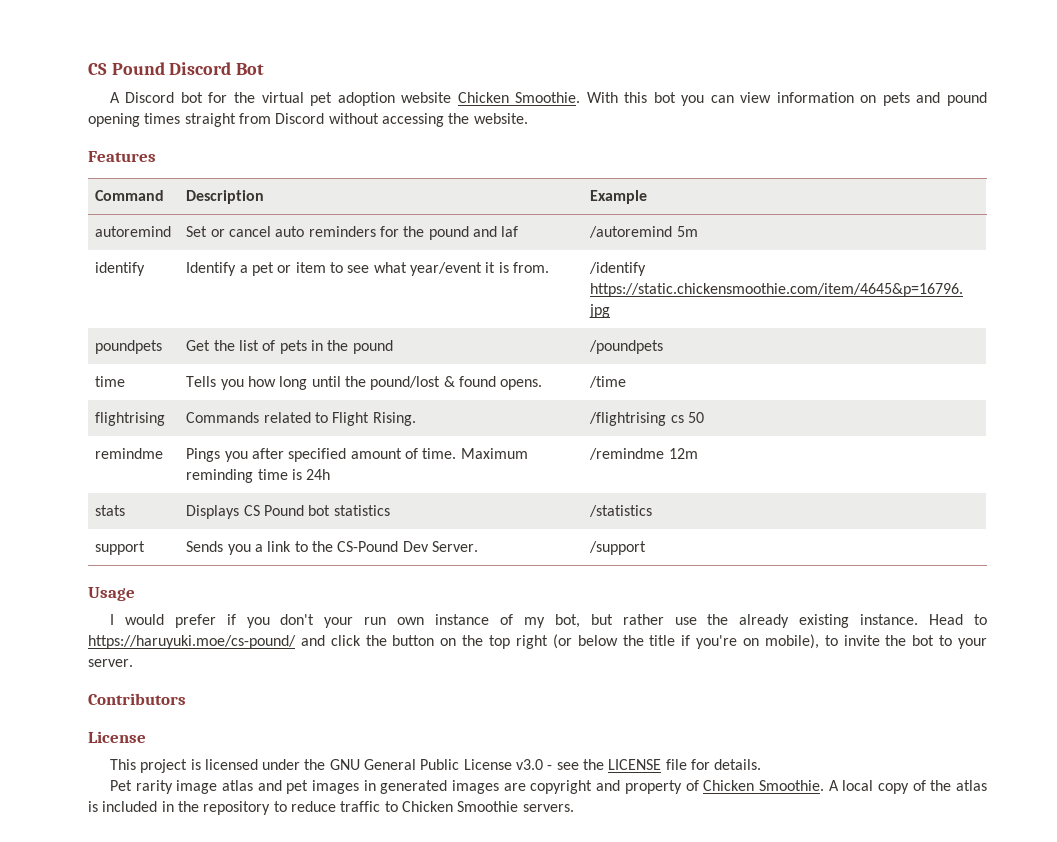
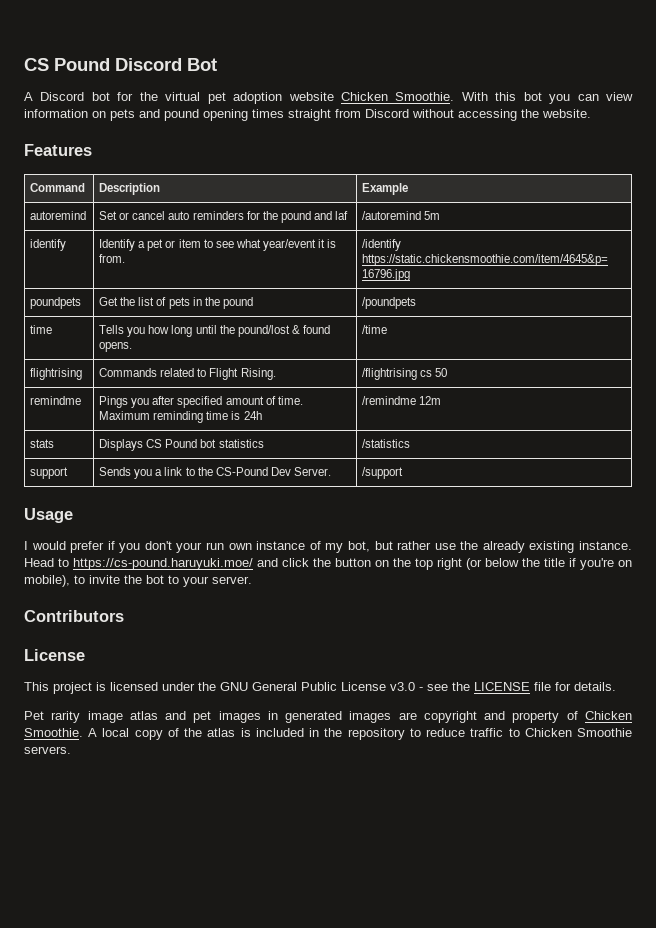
[88,635,296,649] https://haruyuki.moe/cs-pound/ -> [73,558,253,570] https://cs-pound.haruyuki.moe/

